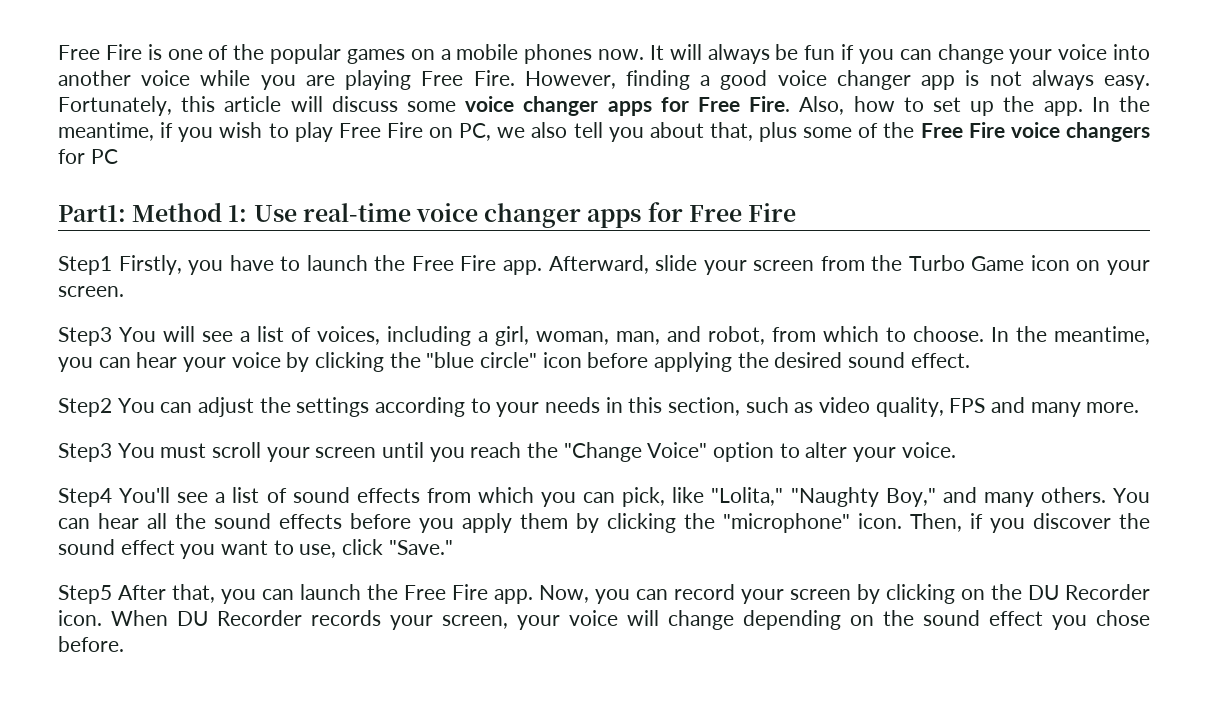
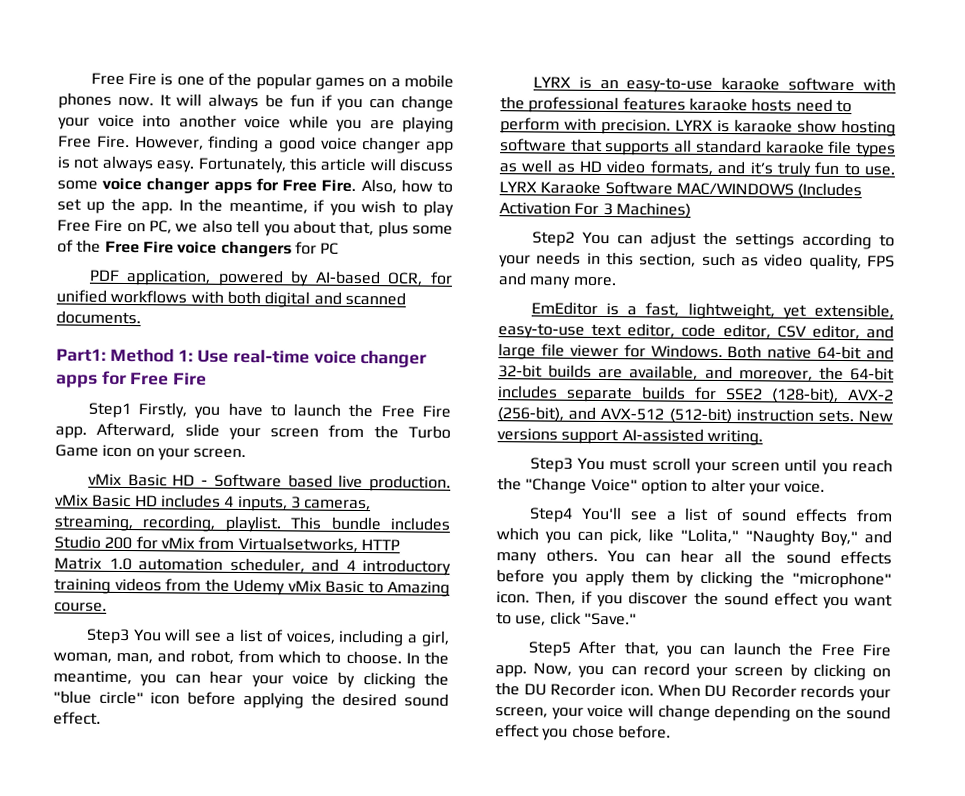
(118, 156) none -> [88,269,454,287] [56,289,406,308] [56,310,141,325] // PDF application, powered by AI-based OCR, for unified workflows with both digital and scanned documents.
(124, 291) none -> [87,473,451,492] [55,494,372,512] [54,515,450,533] [54,535,400,552] [54,557,451,576] [54,577,450,597] [54,602,107,612] // vMix Basic HD - Software based live production. vMix Basic HD includes 4 inputs, 3 cameras, streaming, recording, playlist. This bundle includes Studio 200 for vMix from Virtualsetworks, HTTP Matrix 1.0 automation scheduler, and 4 introductory training videos from the Udemy vMix Basic to Amazing course.
(970, 360) none -> [532,76,896,93] [500,96,852,114] [500,117,896,137] [500,138,896,158] [499,159,895,178] [499,180,863,199] [499,202,691,218] // LYRX is an easy-to-use karaoke software with the professional features karaoke hosts need to perform with precision. LYRX is karaoke show hosting software that supports all standard karaoke file types as well as HD video formats, and it’s truly fun to use. LYRX Karaoke Software MAC/WINDOWS (Includes Activation For 3 Machines)
(1140, 407) none -> [530,301,894,320] [498,323,894,340] [498,343,894,360] [498,364,895,381] [497,385,894,403] [497,406,894,424] [497,428,763,446] // EmEditor is a fast, lightweight, yet extensible, easy-to-use text editor, code editor, CSV editor, and large file viewer for Windows. Both native 64-bit and 32-bit builds are available, and moreover, the 64-bit includes separate builds for SSE2 (128-bit), AVX-2 (256-bit), and AVX-512 (512-bit) instruction sets. New versions support AI-assisted writing.

